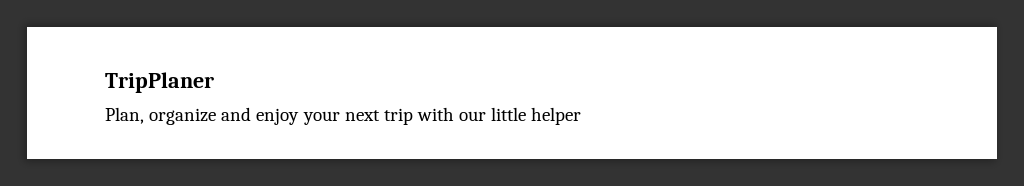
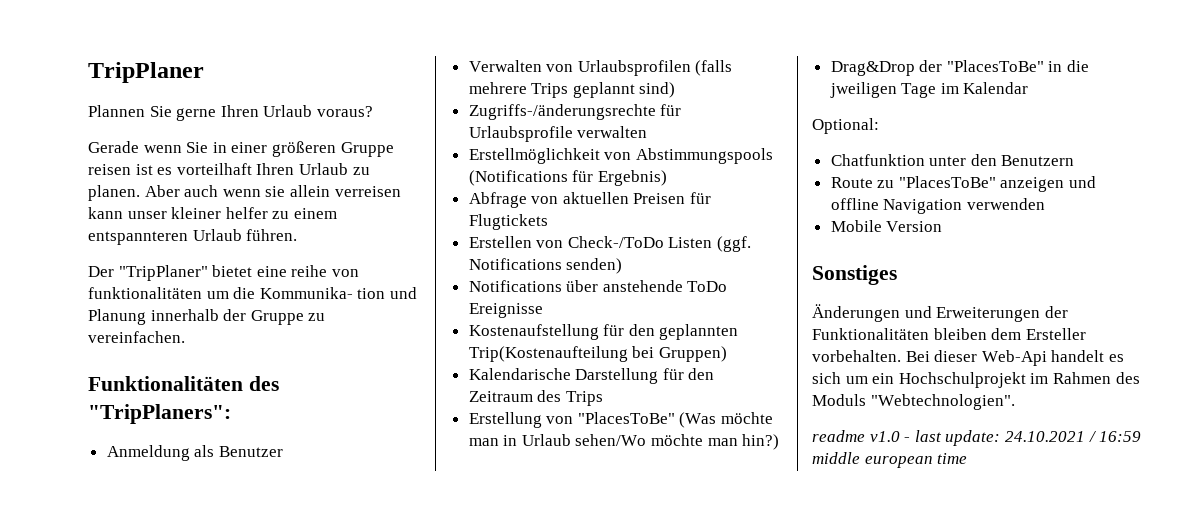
[105,107,582,125] Plan, organize and enjoy your next trip with our little helper -> [88,105,373,121] [88,141,394,157] [88,163,370,175] [88,185,401,201] [88,207,337,219] [88,229,298,245] [88,265,359,281] [88,287,417,299] [88,309,326,325] [88,331,185,343] [88,376,279,391] [88,404,231,424] [106,445,283,461] [468,60,733,76] [468,82,676,98] [468,104,682,120] [468,126,648,142] [468,148,773,164] [468,170,667,186] [468,192,712,208] [468,214,548,230] [468,236,752,252] [468,258,623,274] [468,280,728,292] [468,303,543,318] [468,324,739,340] [468,346,727,362] [468,368,715,384] [468,390,603,406] [468,412,774,428] [468,434,780,450] [830,60,1090,76] [829,82,1029,98] [812,118,879,134] [830,154,1075,166] [830,176,1097,192] [830,198,1045,214] [830,220,943,232] [812,265,897,285] [812,304,1068,322] [812,328,1086,340] [812,350,1124,366] [812,372,1140,388] [812,394,1015,410] [812,430,1142,446] [812,452,968,468] Plannen Sie gerne Ihren Urlaub voraus? // Gerade wenn Sie in einer größeren Gruppe reisen ist es vorteilhaft Ihren Urlaub zu planen. Aber auch wenn sie allein verreisen kann unser kleiner helfer zu einem entspannteren Urlaub führen. // Der "TripPlaner" bietet eine reihe von funktionalitäten um die Kommunika- tion und Planung innerhalb der Gruppe zu vereinfachen. // Funktionalitäten des "TripPlaners": // Anmeldung als Benutzer // Verwalten von Urlaubsprofilen (falls mehrere Trips geplannt sind) // Zugriffs-/änderungsrechte für Urlaubsprofile verwalten // Erstellmöglichkeit von Abstimmungspools (Notifications für Ergebnis) // Abfrage von aktuellen Preisen für Flugtickets // Erstellen von Check-/ToDo Listen (ggf. Notifications senden) // Notifications über anstehende ToDo Ereignisse // Kostenaufstellung für den geplannten Trip(Kostenaufteilung bei Gruppen) // Kalendarische Darstellung für den Zeitraum des Trips // Erstellung von "PlacesToBe" (Was möchte man in Urlaub sehen/Wo möchte man hin?) // Drag&Drop der "PlacesToBe" in die jweiligen Tage im Kalendar // Optional: // Chatfunktion unter den Benutzern // Route zu "PlacesToBe" anzeigen und offline Navigation verwenden // Mobile Version // Sonstiges // Änderungen und Erweiterungen der Funktionalitäten bleiben dem Ersteller vorbehalten. Bei dieser Web-Api handelt es sich um ein Hochschulprojekt im Rahmen des Moduls "Webtechnologien". // readme v1.0 - last update: 24.10.2021 / 16:59 middle european time

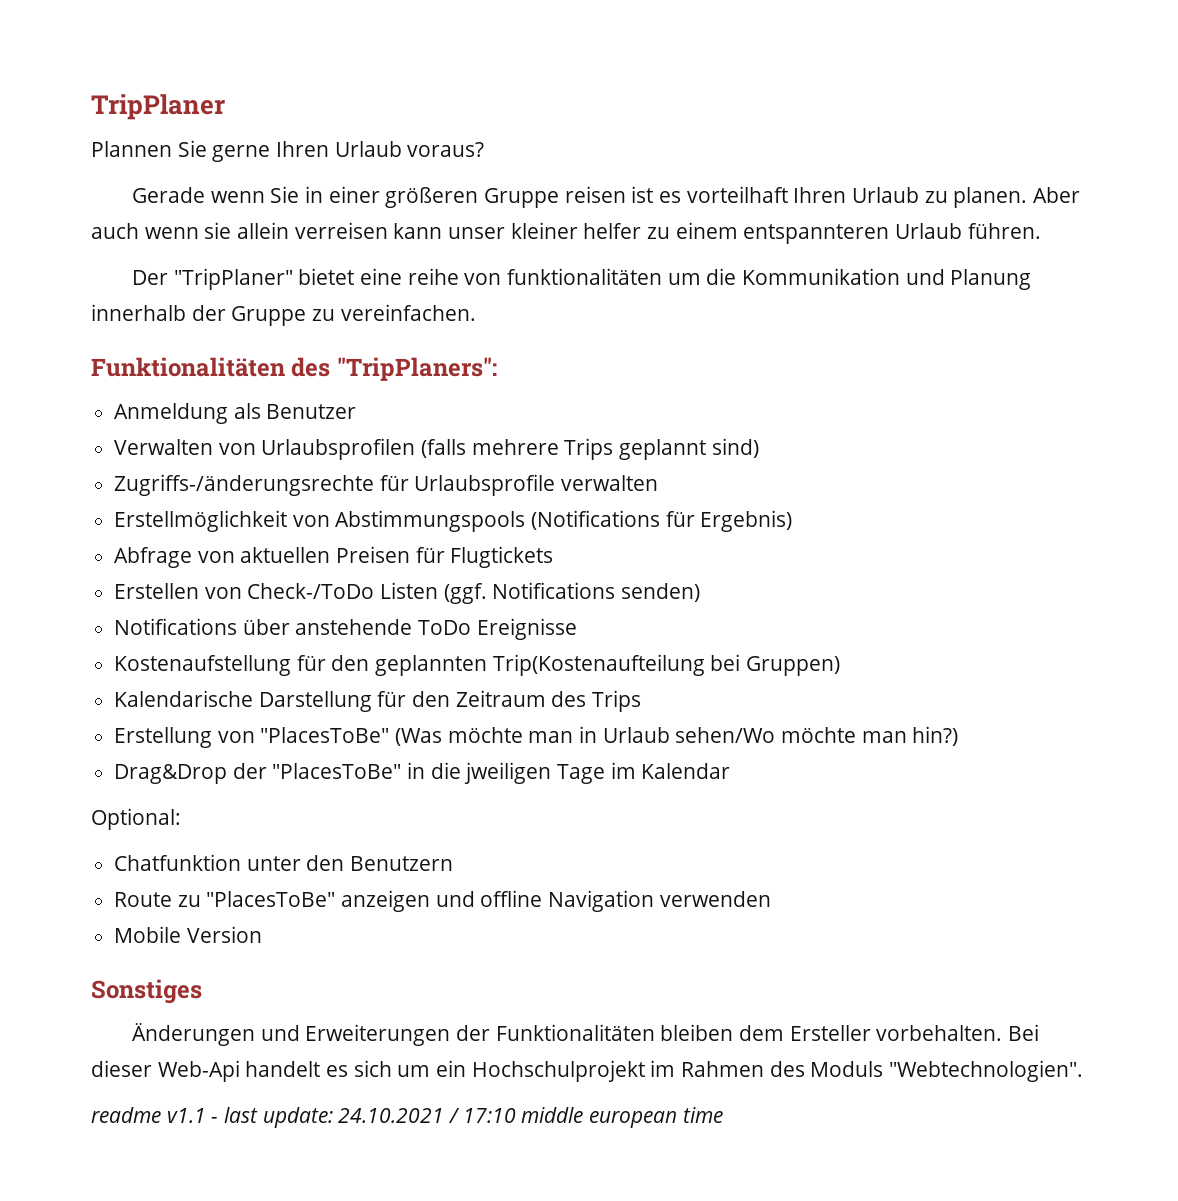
[259,287,386,299] Kommunika- tion -> [741,268,900,285] Kommunikation
[869,431,900,442] v1.0 -> [166,1108,206,1123] v1.1
[1099,431,1142,442] 16:59 -> [462,1108,516,1123] 17:10

